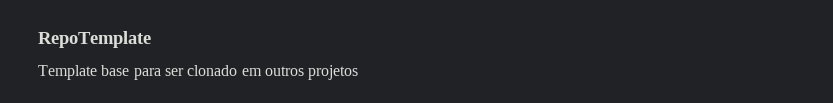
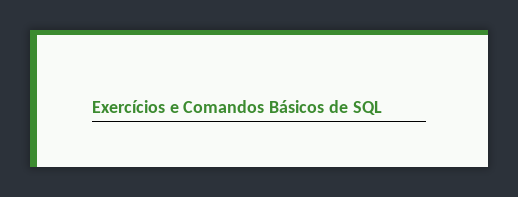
[38,31,151,48] [38,65,359,80] RepoTemplate // Template base para ser clonado em outros projetos -> [92,100,382,115] Exercícios e Comandos Básicos de SQL

